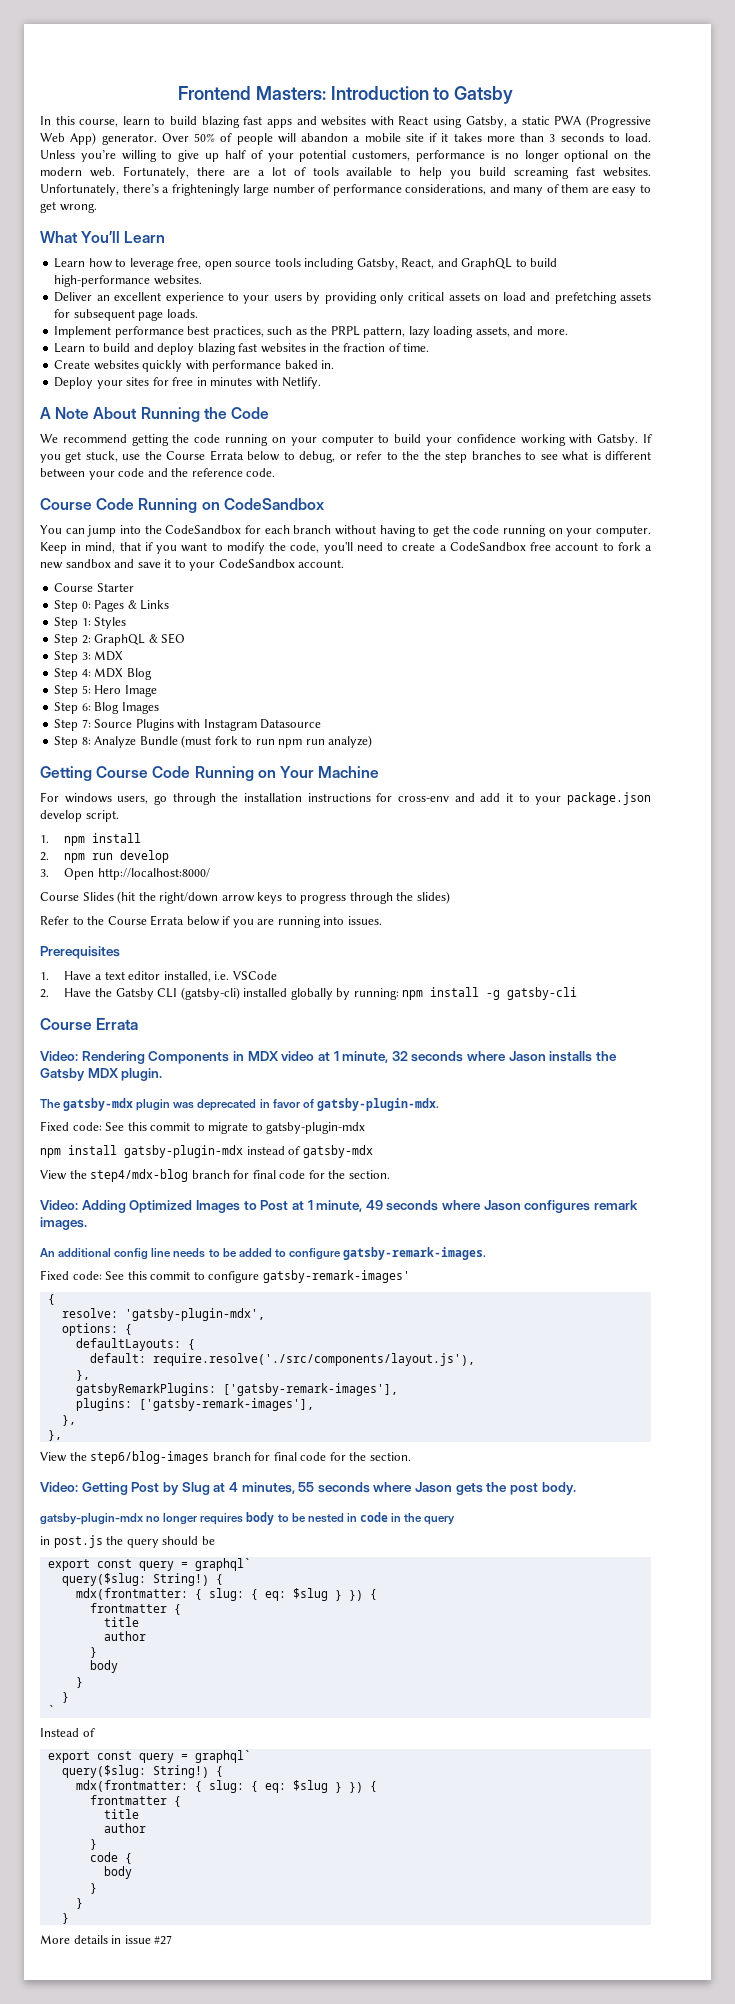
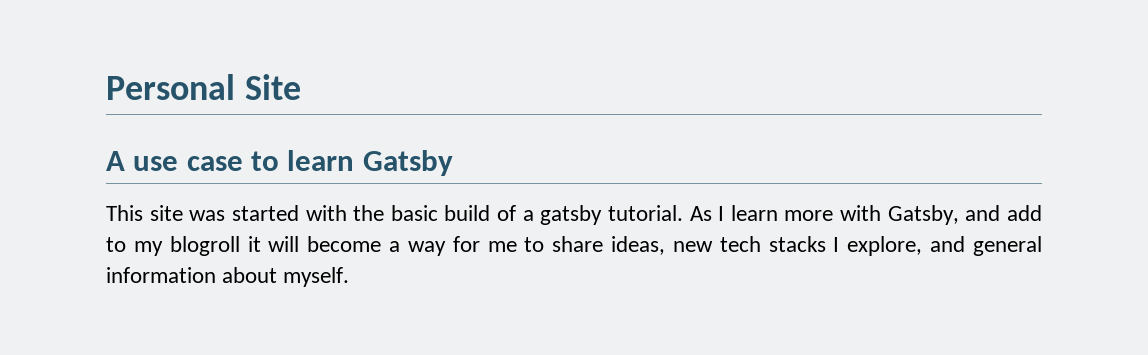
[177,86,514,104] [40,115,651,128] [40,132,651,145] [40,150,652,162] [40,166,651,179] [40,184,651,196] [40,201,97,213] [40,231,166,243] [54,258,558,270] [54,275,202,287] [54,292,651,304] [54,309,198,321] [54,326,568,338] [54,343,430,355] [54,360,335,372] [54,377,322,389] [40,407,269,422] [40,434,652,446] [40,450,652,463] [40,468,276,480] [40,498,325,513] [40,525,651,537] [40,542,652,554] [40,559,345,571] [54,583,134,592] [54,600,170,612] [54,617,127,629] [54,633,186,646] [54,651,124,663] [54,668,152,680] [54,685,157,697] [54,702,159,714] [54,719,322,731] [54,735,373,748] [40,766,380,781] [40,792,652,805] [40,810,119,822] [40,833,142,846] [40,850,170,863] [40,868,210,880] [40,891,450,904] [40,915,382,928] [40,946,120,959] [40,971,277,982] [40,987,578,1000] [40,1018,139,1030] [40,1051,618,1064] [40,1068,163,1081] [40,1098,439,1111] [40,1121,366,1134] [40,1145,373,1158] [40,1169,390,1182] [40,1200,639,1213] [40,1217,87,1230] [40,1247,487,1260] [40,1270,410,1283] [47,1294,55,1305] [61,1308,265,1321] [61,1323,132,1336] [75,1338,195,1351] [89,1353,475,1366] [75,1370,90,1381] [75,1383,398,1396] [75,1398,314,1411] [61,1415,76,1426] [47,1430,62,1441] [40,1451,411,1464] [40,1482,576,1495] [40,1512,456,1525] [40,1535,215,1548] [47,1558,251,1571] [61,1573,223,1586] [75,1588,377,1601] [89,1603,181,1615] [103,1617,139,1627] [103,1631,146,1641] [89,1647,97,1658] [89,1660,118,1673] [75,1677,83,1688] [61,1692,69,1703] [47,1705,55,1715] [40,1728,95,1737] [47,1750,251,1763] [61,1765,223,1778] [75,1780,377,1793] [89,1795,181,1807] [103,1809,139,1819] [103,1823,146,1833] [89,1839,97,1850] [89,1852,132,1864] [103,1866,132,1879] [89,1883,97,1894] [75,1898,83,1909] [61,1913,69,1924] [40,1935,173,1945] Frontend Masters: Introduction to Gatsby // In this course, learn to build blazing fast apps and websites with React using Gatsby, a static PWA (Progressive Web App) generator. Over 50% of people will abandon a mobile site if it takes more than 3 seconds to load. Unless you’re willing to give up half of your potential customers, performance is no longer optional on the modern web. Fortunately, there are a lot of tools available to help you build screaming fast websites. Unfortunately, there’s a frighteningly large number of performance considerations, and many of them are easy to get wrong. // What You’ll Learn // Learn how to leverage free, open source tools including Gatsby, React, and GraphQL to build high-performance websites. // Deliver an excellent experience to your users by providing only critical assets on load and prefetching assets for subsequent page loads. // Implement performance best practices, such as the PRPL pattern, lazy loading assets, and more. // Learn to build and deploy blazing fast websites in the fraction of time. // Create websites quickly with performance baked in. // Deploy your sites for free in minutes with Netlify. // A Note About Running the Code // We recommend getting the code running on your computer to build your confidence working with Gatsby. If you get stuck, use the Course Errata below to debug, or refer to the the step branches to see what is different between your code and the reference code. // Course Code Running on CodeSandbox // You can jump into the CodeSandbox for each branch without having to get the code running on your computer. Keep in mind, that if you want to modify the code, you'll need to create a CodeSandbox free account to fork a new sandbox and save it to your CodeSandbox account. // Course Starter // Step 0: Pages & Links // Step 1: Styles // Step 2: GraphQL & SEO // Step 3: MDX // Step 4: MDX Blog // Step 5: Hero Image // Step 6: Blog Images // Step 7: Source Plugins with Instagram Datasource // Step 8: Analyze Bundle (must fork to run npm run analyze) // Getting Course Code Running on Your Machine // For windows users, go through the installation instructions for cross-env and add it to your package.json develop script. // 1. npm install // 2. npm run develop // 3. Open http://localhost:8000/ // Course Slides (hit the right/down arrow keys to progress through the slides) // Refer to the Course Errata below if you are running into issues. // Prerequisites // 1. Have a text editor installed, i.e. VSCode // 2. Have the Gatsby CLI (gatsby-cli) installed globally by running: npm install -g gatsby-cli // Course Errata // Video: Rendering Components in MDX video at 1 minute, 32 seconds where Jason installs the Gatsby MDX plugin. // The gatsby-mdx plugin was deprecated in favor of gatsby-plugin-mdx. // Fixed code: See this commit to migrate to gatsby-plugin-mdx // npm install gatsby-plugin-mdx instead of gatsby-mdx // View the step4/mdx-blog branch for final code for the section. // Video: Adding Optimized Images to Post at 1 minute, 49 seconds where Jason configures remark images. // An additional config line needs to be added to configure gatsby-remark-images. // Fixed code: See this commit to configure gatsby-remark-images' // { // resolve: 'gatsby-plugin-mdx', // options: { // defaultLayouts: { // default: require.resolve('./src/components/layout.js'), // }, // gatsbyRemarkPlugins: ['gatsby-remark-images'], // plugins: ['gatsby-remark-images'], // }, // }, // View the step6/blog-images branch for final code for the section. // Video: Getting Post by Slug at 4 minutes, 55 seconds where Jason gets the post body. // gatsby-plugin-mdx no longer requires body to be nested in code in the query // in post.js the query should be // export const query = graphql` // query($slug: String!) { // mdx(frontmatter: { slug: { eq: $slug } }) { // frontmatter { // title // author // } // body // } // } // ` // Instead of // export const query = graphql` // query($slug: String!) { // mdx(frontmatter: { slug: { eq: $slug } }) { // frontmatter { // title // author // } // code { // body // } // } // } // More details in issue #27 -> [106,74,301,100] [106,150,453,176] [106,205,1043,225] [106,236,1043,256] [106,267,350,287] Personal Site // A use case to learn Gatsby // This site was started with the basic build of a gatsby tutorial. As I learn more with Gatsby, and add to my blogroll it will become a way for me to share ideas, new tech stacks I explore, and general information about myself.

